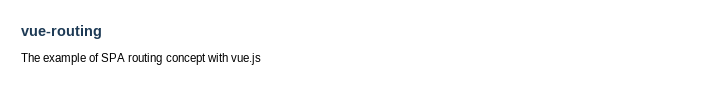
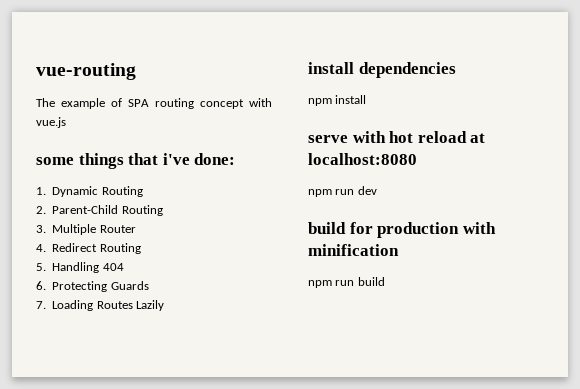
(261, 59) none -> [36,153,236,169] [36,186,143,197] [36,205,163,216] [36,224,136,235] [36,243,141,254] [36,262,124,273] [36,281,149,292] [36,300,164,311] [308,62,456,78] [308,95,367,106] [308,131,486,143] [308,153,417,165] [308,186,377,197] [308,222,496,238] [308,244,399,256] [308,277,385,288] // some things that i've done: // 1. Dynamic Routing // 2. Parent-Child Routing // 3. Multiple Router // 4. Redirect Routing // 5. Handling 404 // 6. Protecting Guards // 7. Loading Routes Lazily // install dependencies // npm install // serve with hot reload at localhost:8080 // npm run dev // build for production with minification // npm run build

